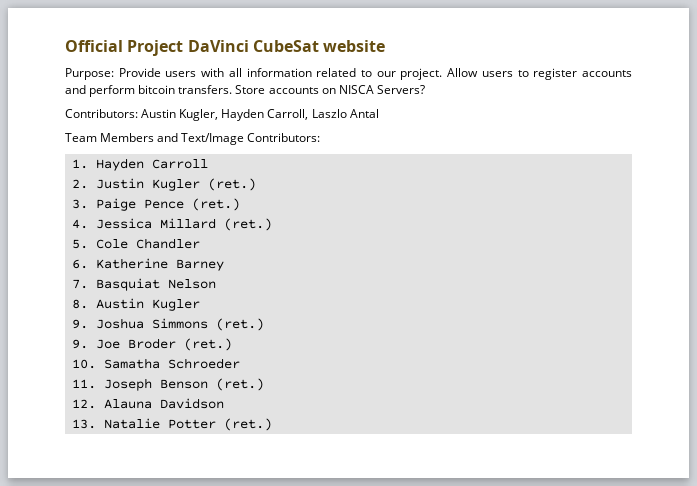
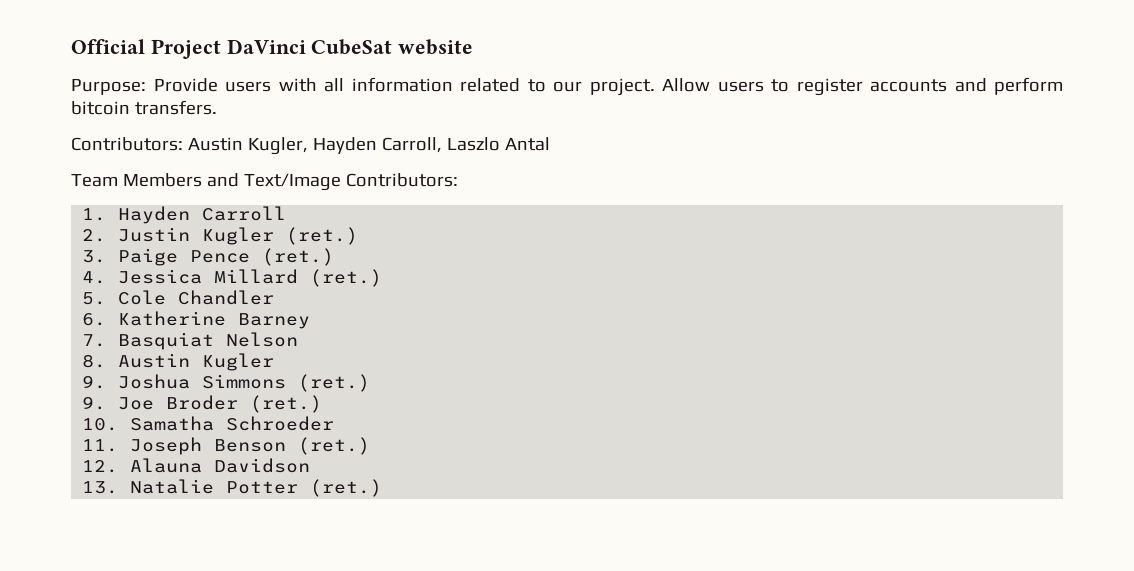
[235,85,425,94] Store accounts on NISCA Servers? -> (217, 107) none

